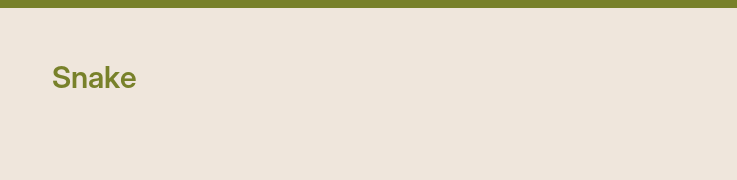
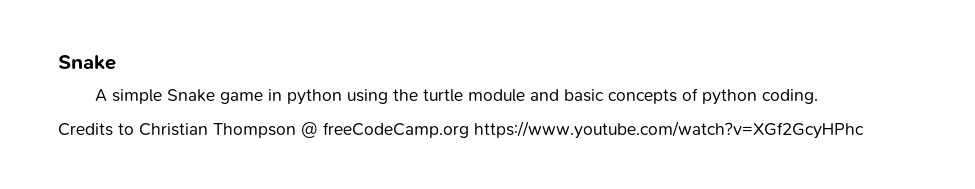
[52,66,137,88] Snake -> [58,55,116,70] [95,88,819,105] [58,121,864,139] Snake // A simple Snake game in python using the turtle module and basic concepts of python coding. // Credits to Christian Thompson @ freeCodeCamp.org https://www.youtube.com/watch?v=XGf2GcyHPhc

